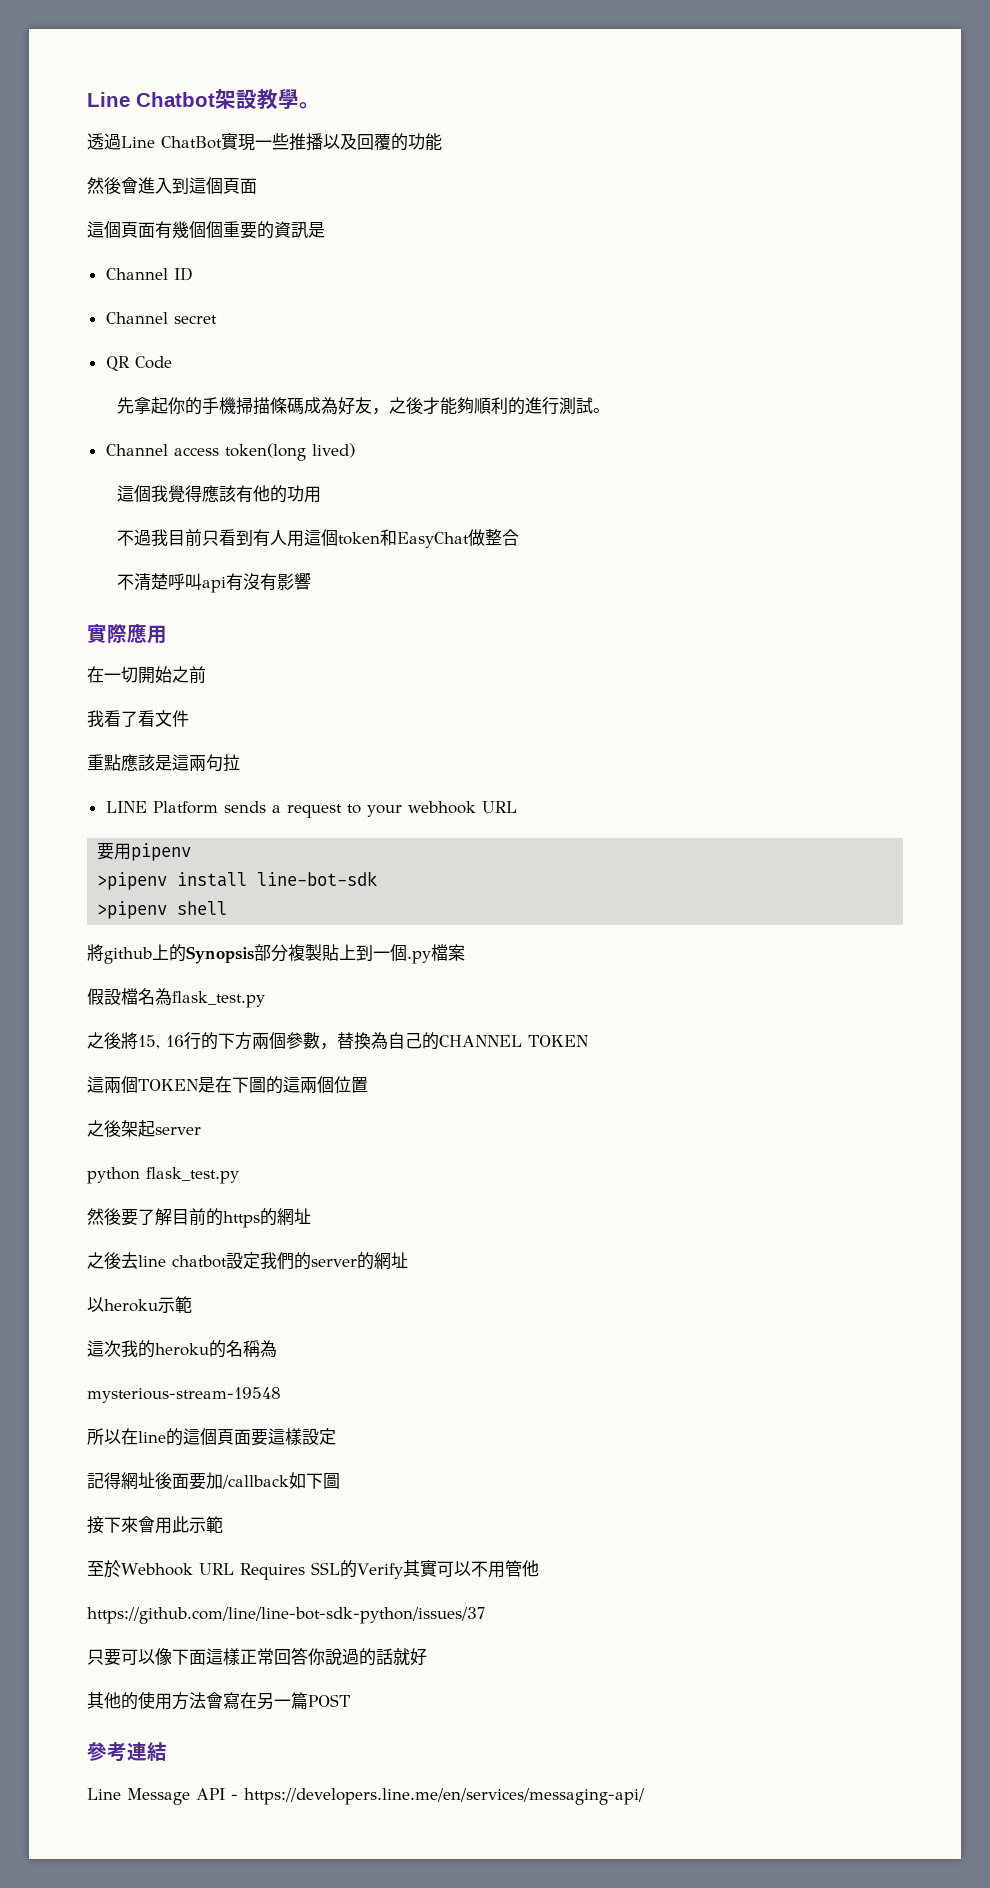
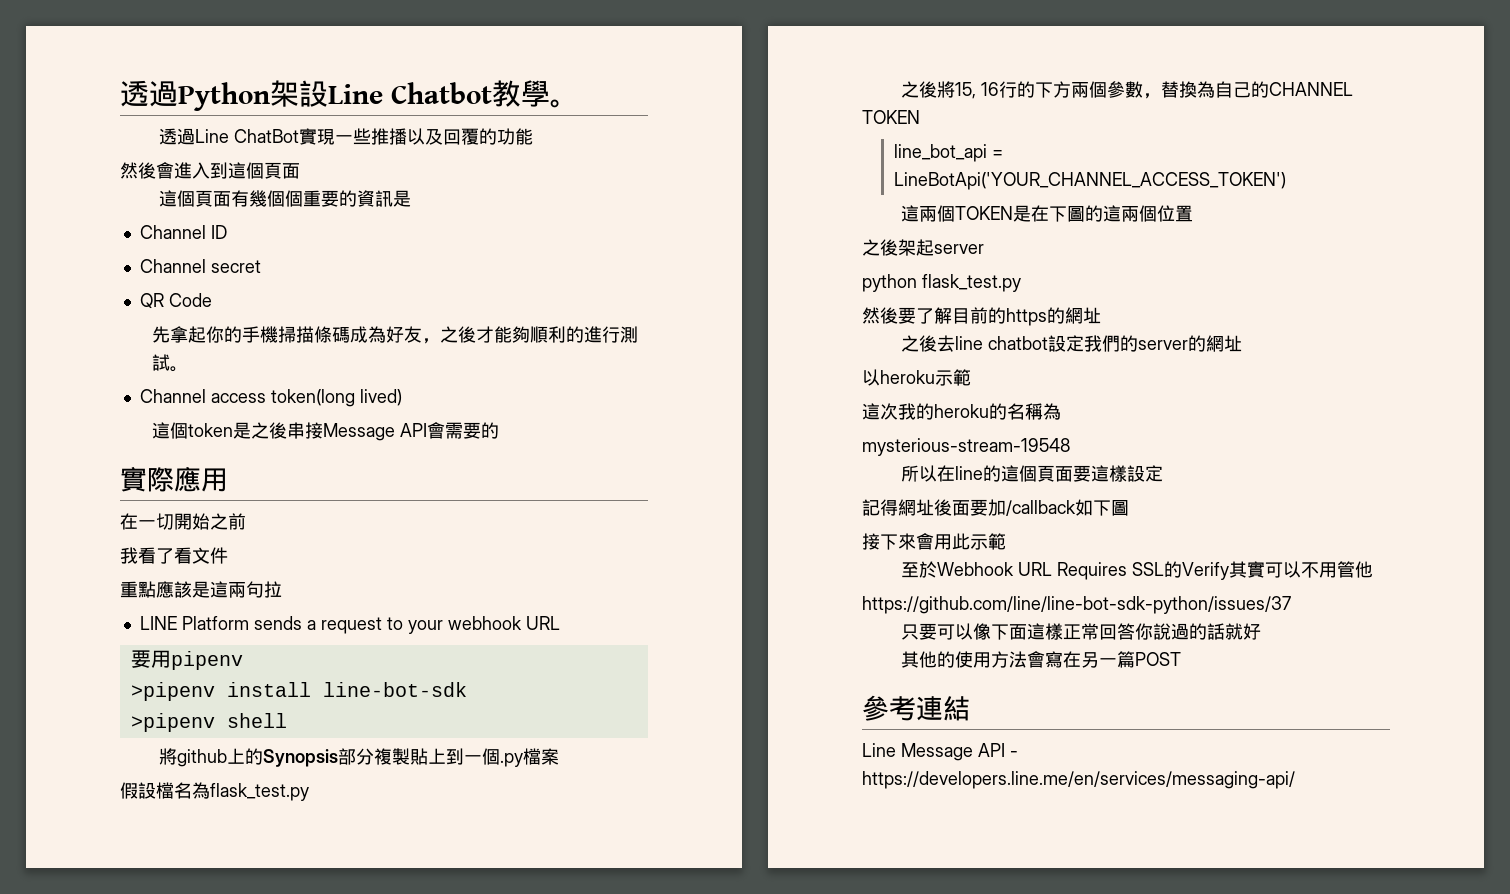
(87, 99) none -> [120,80,328,111] 透過Python架設
[215,89,257,109] 架設 -> (492, 93) none
[150,485,321,503] [116,529,519,548] [116,573,311,593] 我覺得應該有他的功用 // 不過我目前只看到有人用這個token和EasyChat做整合 // 不清楚呼叫api有沒有影響 -> [187,422,499,441] token是之後串接Message API會需要的
(589, 1041) none -> [893,144,1003,162] [893,172,1286,190] // line_bot_api = LineBotApi('YOUR_CHANNEL_ACCESS_TOKEN')

